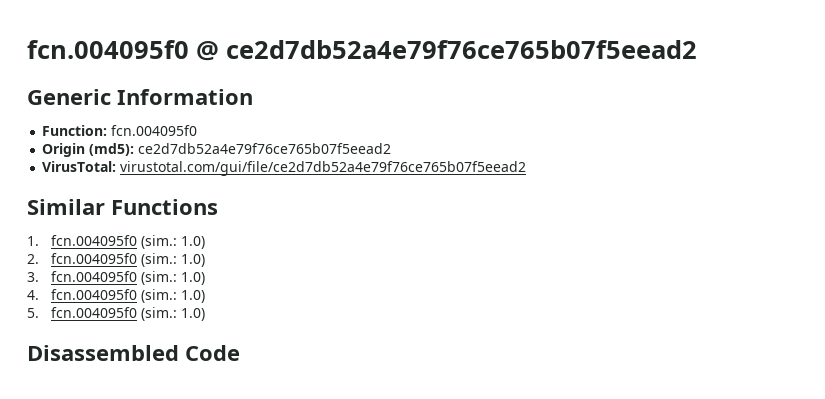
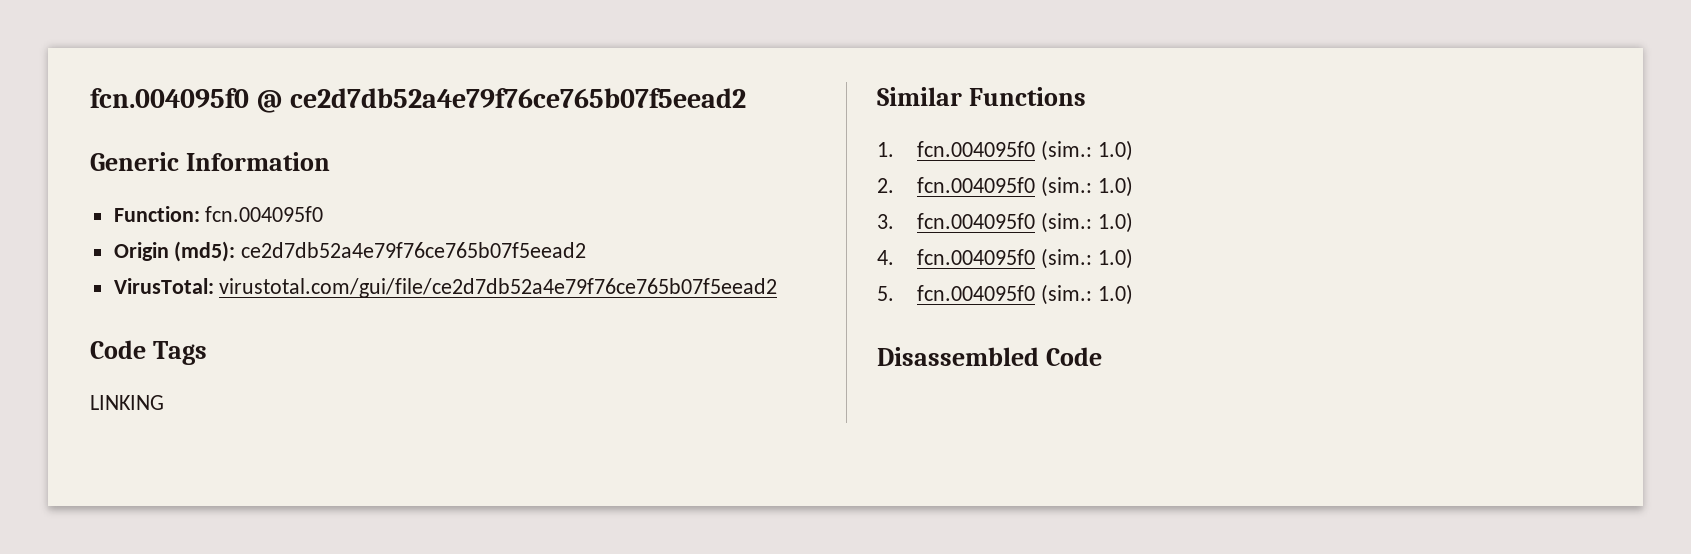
(527, 168) none -> [90,340,208,365] [90,395,164,410] // Code Tags // LINKING

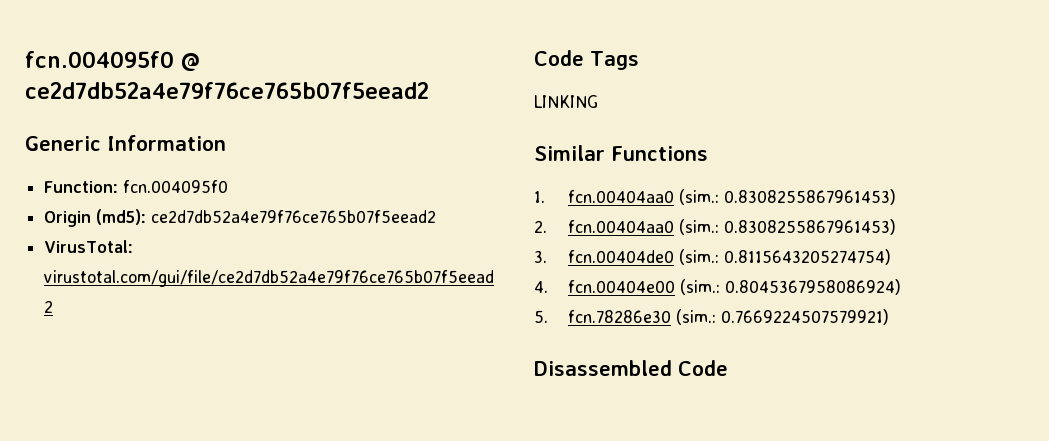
[917,140,1133,161] [877,176,1133,197] [877,212,1133,233] [877,248,1133,269] [877,284,1133,305] fcn.004095f0 (sim.: 1.0) // 2. fcn.004095f0 (sim.: 1.0) // 3. fcn.004095f0 (sim.: 1.0) // 4. fcn.004095f0 (sim.: 1.0) // 5. fcn.004095f0 (sim.: 1.0) -> [567,189,896,205] [534,219,896,235] [534,249,891,265] [534,279,901,295] [534,309,889,325] fcn.00404aa0 (sim.: 0.8308255867961453) // 2. fcn.00404aa0 (sim.: 0.8308255867961453) // 3. fcn.00404de0 (sim.: 0.8115643205274754) // 4. fcn.00404e00 (sim.: 0.8045367958086924) // 5. fcn.78286e30 (sim.: 0.7669224507579921)

